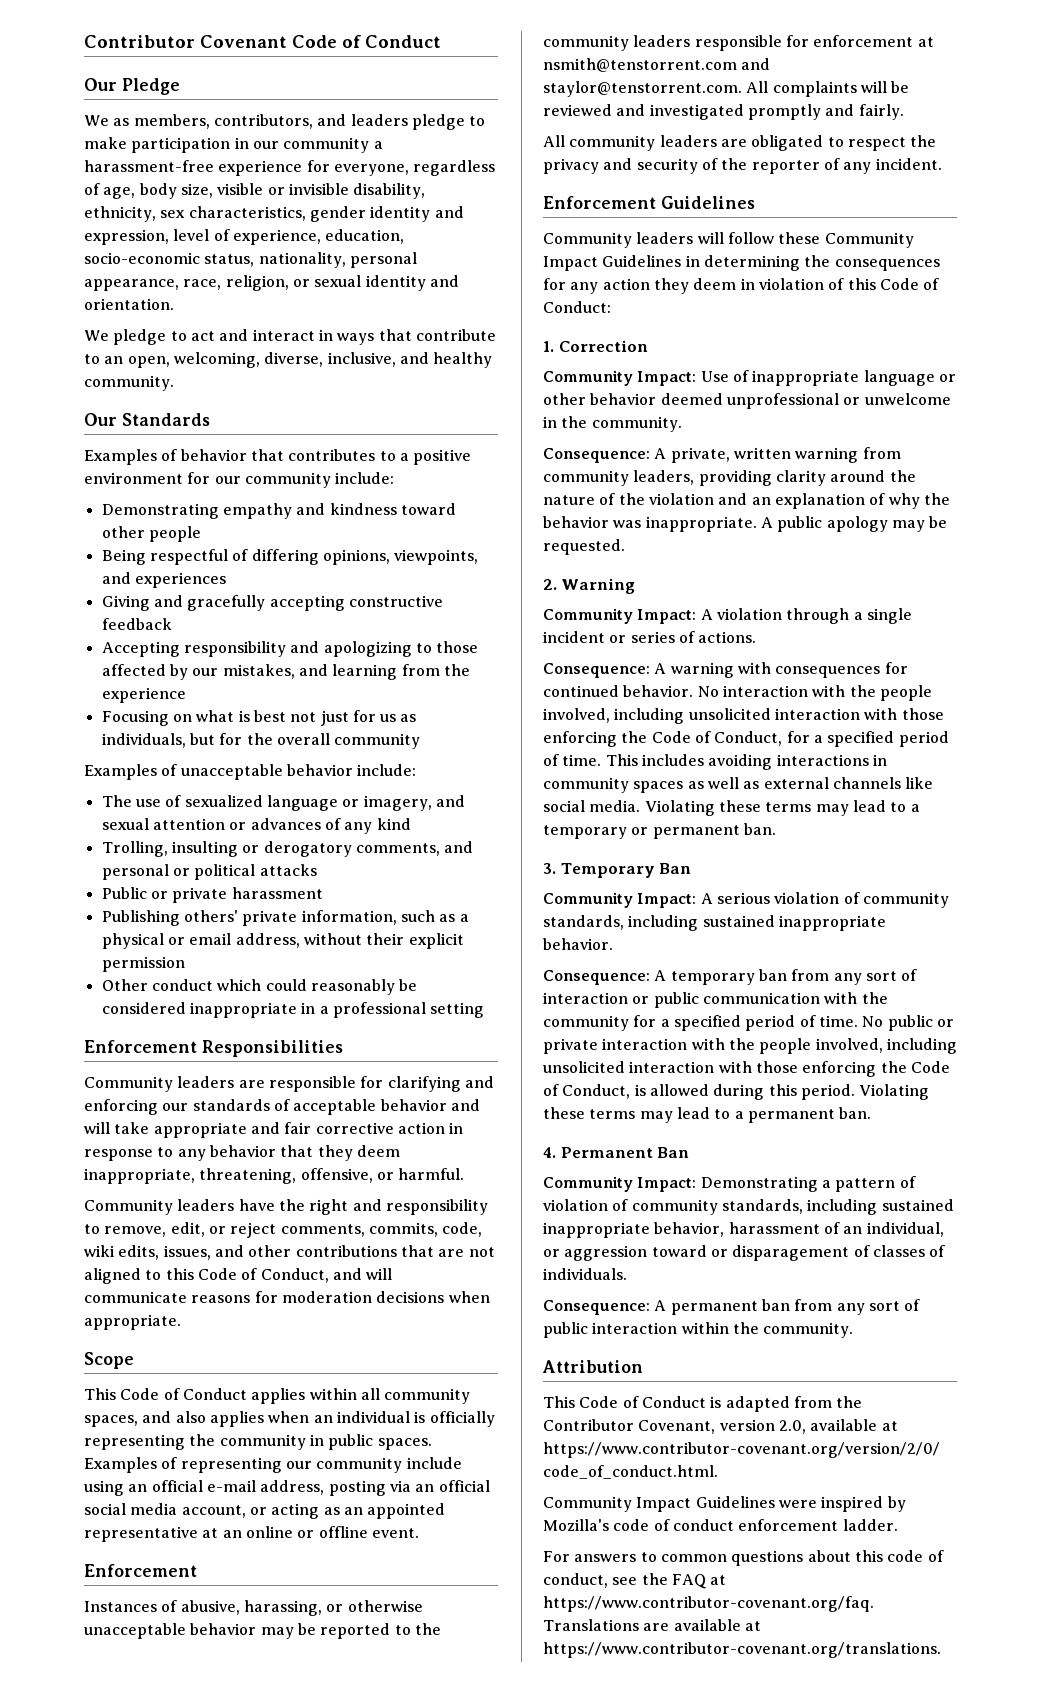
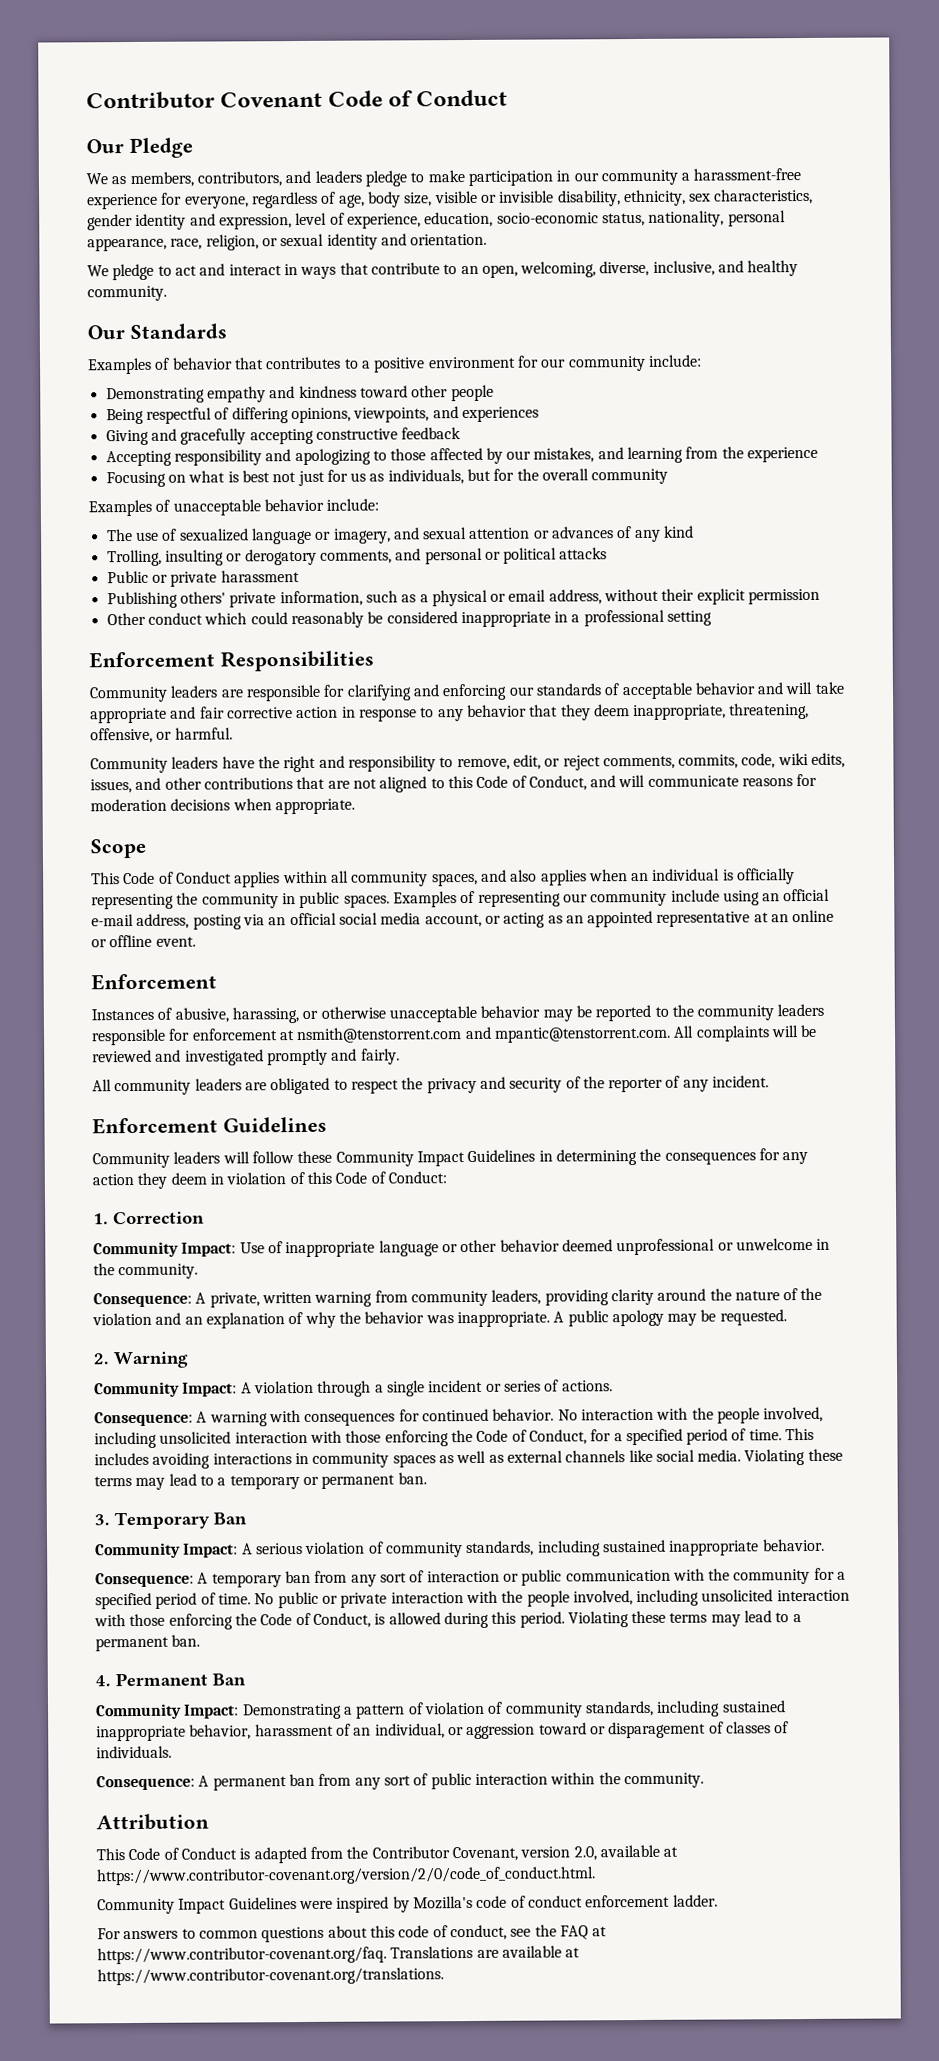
[543,81,742,97] staylor@tenstorrent.com. -> [493,1026,671,1043] mpantic@tenstorrent.com.

